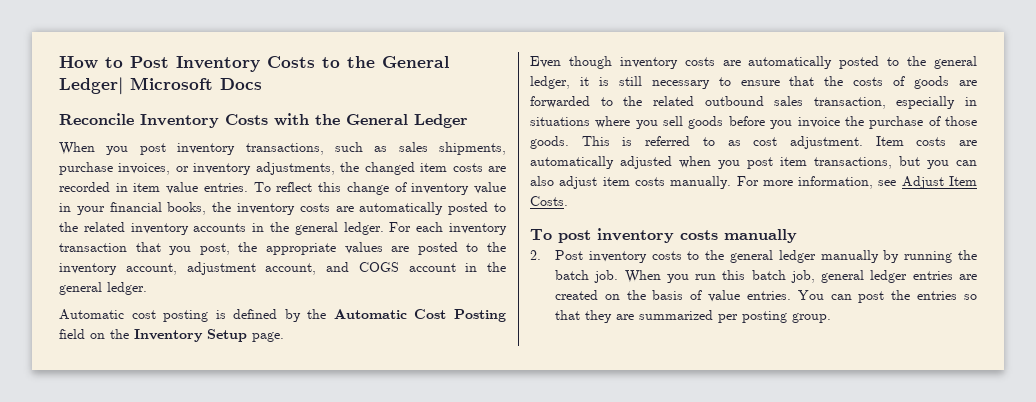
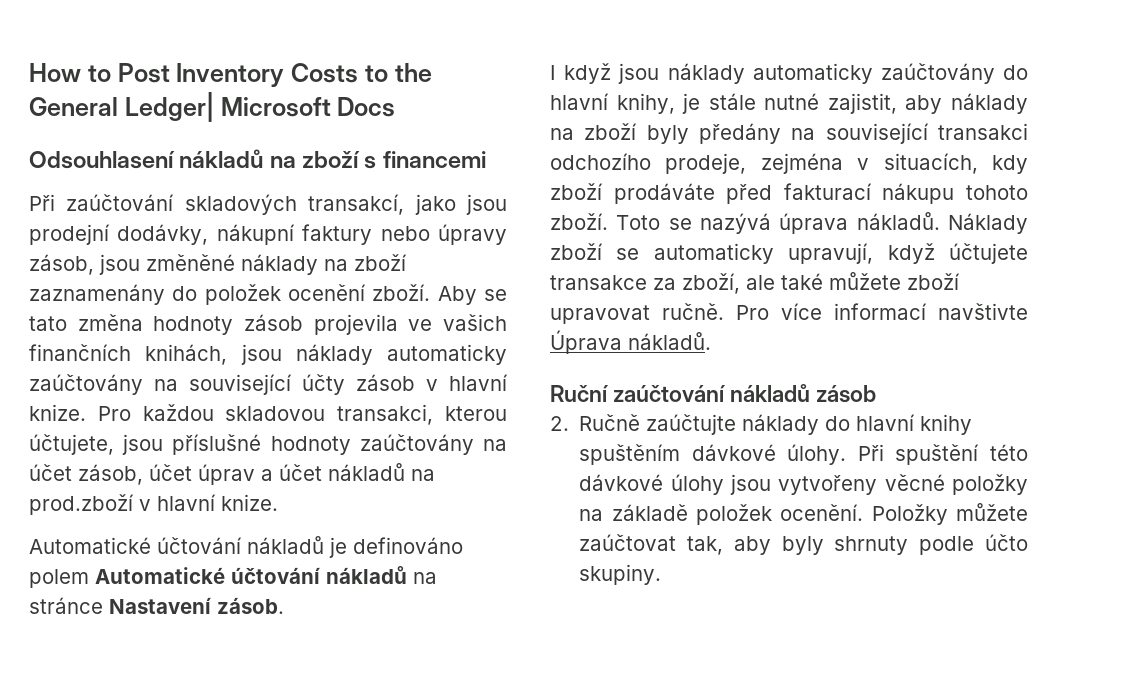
[59,113,468,128] [59,142,506,155] [59,162,507,175] [59,182,507,195] [59,202,507,215] [59,222,508,235] [59,242,507,255] [59,262,506,275] [59,282,147,295] [59,309,506,322] [59,329,284,342] [530,56,978,69] [530,76,978,89] [530,96,977,109] [530,116,978,129] [530,136,977,149] [530,156,977,169] [530,176,977,189] [530,196,568,206] [530,228,797,243] [530,250,977,263] [554,270,978,283] [554,290,977,303] [554,310,831,323] Reconcile Inventory Costs with the General Ledger // When you post inventory transactions, such as sales shipments, purchase invoices, or inventory adjustments, the changed item costs are recorded in item value entries. To reflect this change of inventory value in your financial books, the inventory costs are automatically posted to the related inventory accounts in the general ledger. For each inventory transaction that you post, the appropriate values are posted to the inventory account, adjustment account, and COGS account in the general ledger. // Automatic cost posting is defined by the Automatic Cost Posting field on the Inventory Setup page. // Even though inventory costs are automatically posted to the general ledger, it is still necessary to ensure that the costs of goods are forwarded to the related outbound sales transaction, especially in situations where you sell goods before you invoice the purchase of those goods. This is referred to as cost adjustment. Item costs are automatically adjusted when you post item transactions, but you can also adjust item costs manually. For more information, see Adjust Item Costs. // To post inventory costs manually // 2. Post inventory costs to the general ledger manually by running the batch job. When you run this batch job, general ledger entries are created on the basis of value entries. You can post the entries so that they are summarized per posting group. -> [29,149,486,169] [29,194,507,215] [29,224,507,245] [29,254,407,275] [29,284,507,305] [29,314,508,335] [29,344,507,365] [29,374,508,395] [29,404,507,425] [29,434,507,455] [29,463,435,485] [29,494,278,515] [29,536,463,558] [29,566,437,588] [29,597,284,614] [550,63,1028,84] [550,93,1028,114] [550,123,1028,144] [550,153,1028,174] [550,183,1028,204] [550,212,1028,234] [550,243,1028,264] [550,272,960,294] [550,303,1028,324] [550,330,711,354] [550,384,877,403] [550,414,973,435] [579,444,1028,465] [579,474,1028,495] [579,503,1028,525] [579,534,1028,555] [579,564,662,585] Odsouhlasení nákladů na zboží s financemi // Při zaúčtování skladových transakcí, jako jsou prodejní dodávky, nákupní faktury nebo úpravy zásob, jsou změněné náklady na zboží zaznamenány do položek ocenění zboží. Aby se tato změna hodnoty zásob projevila ve vašich finančních knihách, jsou náklady automaticky zaúčtovány na související účty zásob v hlavní knize. Pro každou skladovou transakci, kterou účtujete, jsou příslušné hodnoty zaúčtovány na účet zásob, účet úprav a účet nákladů na prod.zboží v hlavní knize. // Automatické účtování nákladů je definováno polem Automatické účtování nákladů na stránce Nastavení zásob. // I když jsou náklady automaticky zaúčtovány do hlavní knihy, je stále nutné zajistit, aby náklady na zboží byly předány na související transakci odchozího prodeje, zejména v situacích, kdy zboží prodáváte před fakturací nákupu tohoto zboží. Toto se nazývá úprava nákladů. Náklady zboží se automaticky upravují, když účtujete transakce za zboží, ale také můžete zboží upravovat ručně. Pro více informací navštivte Úprava nákladů. // Ruční zaúčtování nákladů zásob // 2. Ručně zaúčtujte náklady do hlavní knihy spuštěním dávkové úlohy. Při spuštění této dávkové úlohy jsou vytvořeny věcné položky na základě položek ocenění. Položky můžete zaúčtovat tak, aby byly shrnuty podle účto skupiny.

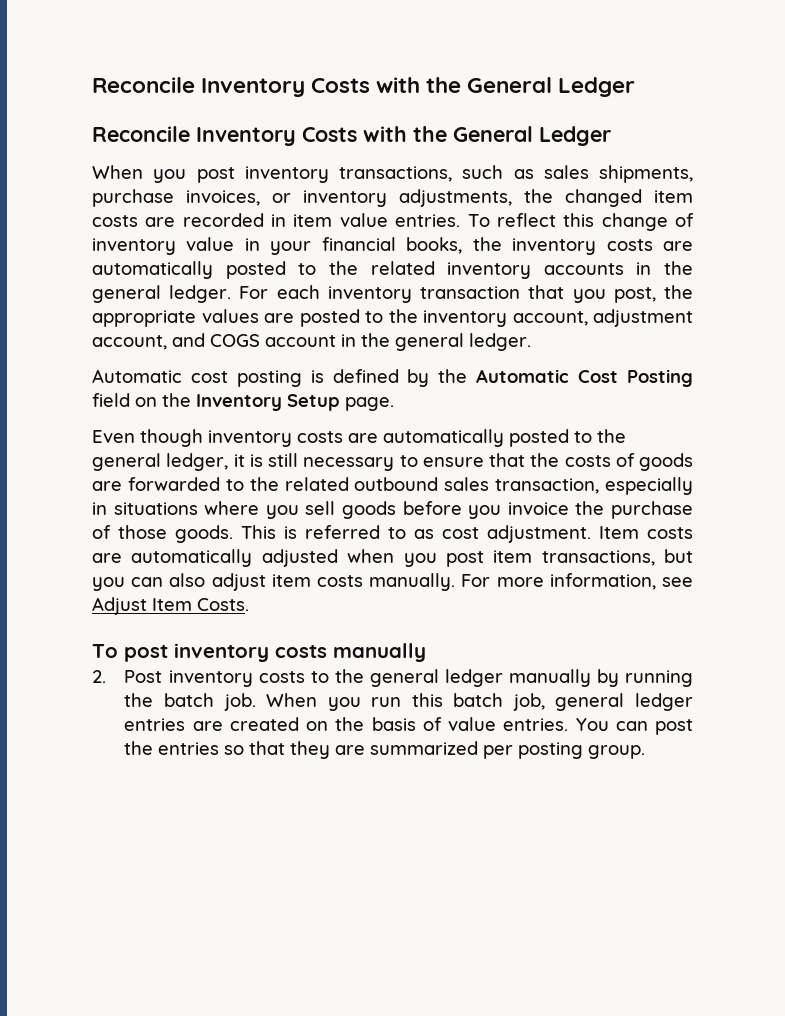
[29,63,432,87] [29,92,396,122] [29,149,486,169] [29,194,507,215] [29,224,507,245] [29,254,407,275] [29,284,507,305] [29,314,508,335] [29,344,507,365] [29,374,508,395] [29,404,507,425] [29,434,507,455] [29,463,435,485] [29,494,278,515] [29,536,463,558] [29,566,437,588] [29,597,284,614] [550,63,1028,84] [550,93,1028,114] [550,123,1028,144] [550,153,1028,174] [550,183,1028,204] [550,212,1028,234] [550,243,1028,264] [550,272,960,294] [550,303,1028,324] [550,330,711,354] [550,384,877,403] [550,414,973,435] [579,444,1028,465] [579,474,1028,495] [579,503,1028,525] [579,534,1028,555] [579,564,662,585] How to Post Inventory Costs to the General Ledger| Microsoft Docs // Odsouhlasení nákladů na zboží s financemi // Při zaúčtování skladových transakcí, jako jsou prodejní dodávky, nákupní faktury nebo úpravy zásob, jsou změněné náklady na zboží zaznamenány do položek ocenění zboží. Aby se tato změna hodnoty zásob projevila ve vašich finančních knihách, jsou náklady automaticky zaúčtovány na související účty zásob v hlavní knize. Pro každou skladovou transakci, kterou účtujete, jsou příslušné hodnoty zaúčtovány na účet zásob, účet úprav a účet nákladů na prod.zboží v hlavní knize. // Automatické účtování nákladů je definováno polem Automatické účtování nákladů na stránce Nastavení zásob. // I když jsou náklady automaticky zaúčtovány do hlavní knihy, je stále nutné zajistit, aby náklady na zboží byly předány na související transakci odchozího prodeje, zejména v situacích, kdy zboží prodáváte před fakturací nákupu tohoto zboží. Toto se nazývá úprava nákladů. Náklady zboží se automaticky upravují, když účtujete transakce za zboží, ale také můžete zboží upravovat ručně. Pro více informací navštivte Úprava nákladů. // Ruční zaúčtování nákladů zásob // 2. Ručně zaúčtujte náklady do hlavní knihy spuštěním dávkové úlohy. Při spuštění této dávkové úlohy jsou vytvořeny věcné položky na základě položek ocenění. Položky můžete zaúčtovat tak, aby byly shrnuty podle účto skupiny. -> [92,77,636,97] [92,126,611,146] [92,165,693,183] [92,189,693,207] [92,213,695,231] [92,237,694,255] [92,261,693,279] [92,285,693,303] [92,309,693,327] [92,333,531,351] [92,369,694,387] [92,393,394,411] [92,429,626,447] [92,453,693,471] [92,477,693,495] [92,501,694,519] [92,525,693,543] [92,549,693,567] [92,573,693,591] [92,597,249,615] [92,643,426,662] [92,669,693,687] [124,693,694,711] [124,717,693,735] [124,741,646,759] Reconcile Inventory Costs with the General Ledger // Reconcile Inventory Costs with the General Ledger // When you post inventory transactions, such as sales shipments, purchase invoices, or inventory adjustments, the changed item costs are recorded in item value entries. To reflect this change of inventory value in your financial books, the inventory costs are automatically posted to the related inventory accounts in the general ledger. For each inventory transaction that you post, the appropriate values are posted to the inventory account, adjustment account, and COGS account in the general ledger. // Automatic cost posting is defined by the Automatic Cost Posting field on the Inventory Setup page. // Even though inventory costs are automatically posted to the general ledger, it is still necessary to ensure that the costs of goods are forwarded to the related outbound sales transaction, especially in situations where you sell goods before you invoice the purchase of those goods. This is referred to as cost adjustment. Item costs are automatically adjusted when you post item transactions, but you can also adjust item costs manually. For more information, see Adjust Item Costs. // To post inventory costs manually // 2. Post inventory costs to the general ledger manually by running the batch job. When you run this batch job, general ledger entries are created on the basis of value entries. You can post the entries so that they are summarized per posting group.

